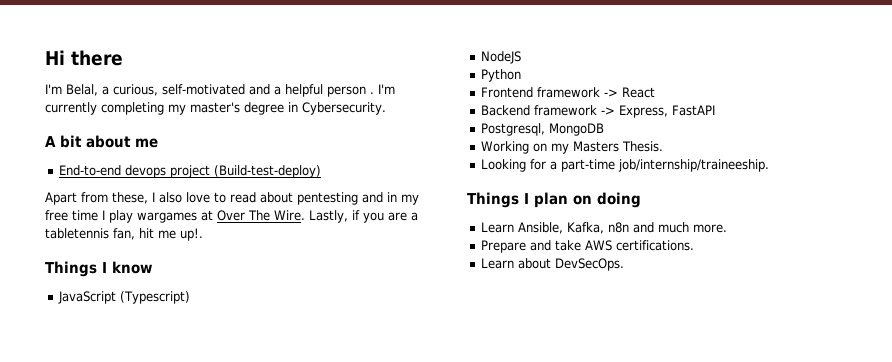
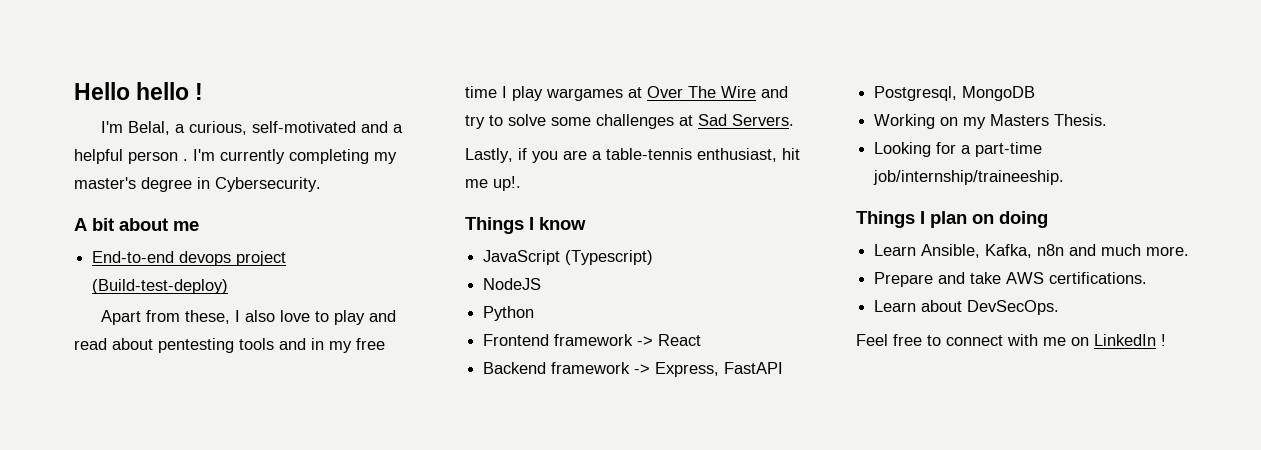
[45,50,123,66] Hi there -> [74,82,204,100] Hello hello !
(226, 197) none -> [334,310,397,325] play and
(358, 198) none -> [239,338,274,350] tools
[274,210,305,221] Wire. -> [721,86,788,98] [465,114,794,129] Wire and try to solve some challenges at Sad Servers. //
[45,228,135,240] tabletennis fan, -> [606,148,777,162] table-tennis enthusiast,
(625, 264) none -> [856,334,1166,346] // Feel free to connect with me on LinkedIn !

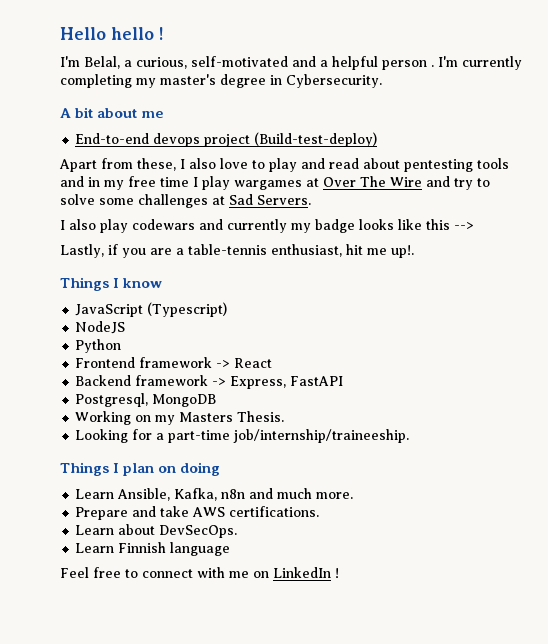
(794, 120) none -> [60,219,474,233] // I also play codewars and currently my badge looks like this -->
(1060, 307) none -> [75,542,231,556] // Learn Finnish language

